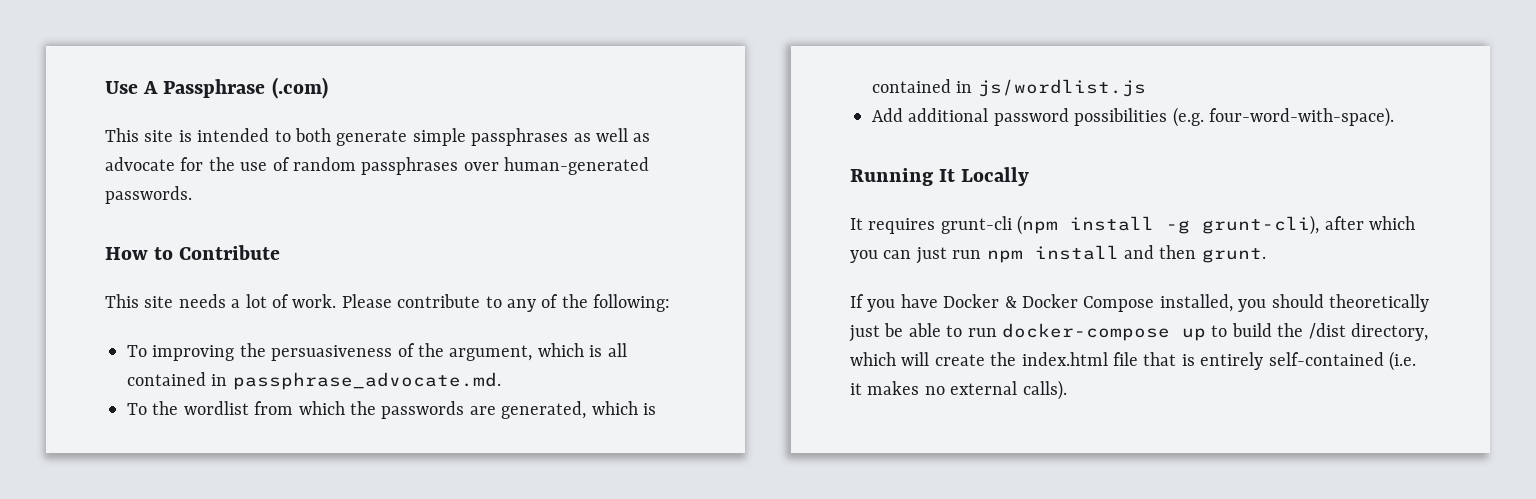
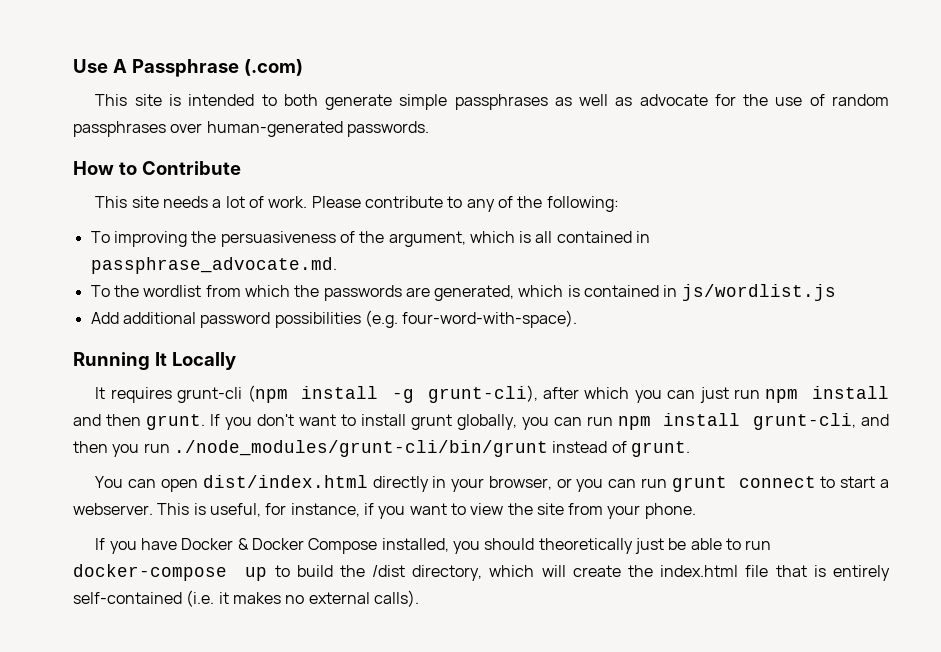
(1266, 255) none -> [209,413,890,430] [73,440,690,457] [95,475,889,492] [73,503,696,519] If you don't want to install grunt globally, you can run npm install grunt-cli, and then you run ./node_modules/grunt-cli/bin/grunt instead of grunt. // You can open dist/index.html directly in your browser, or you can run grunt connect to start a webserver. This is useful, for instance, if you want to view the site from your phone.

